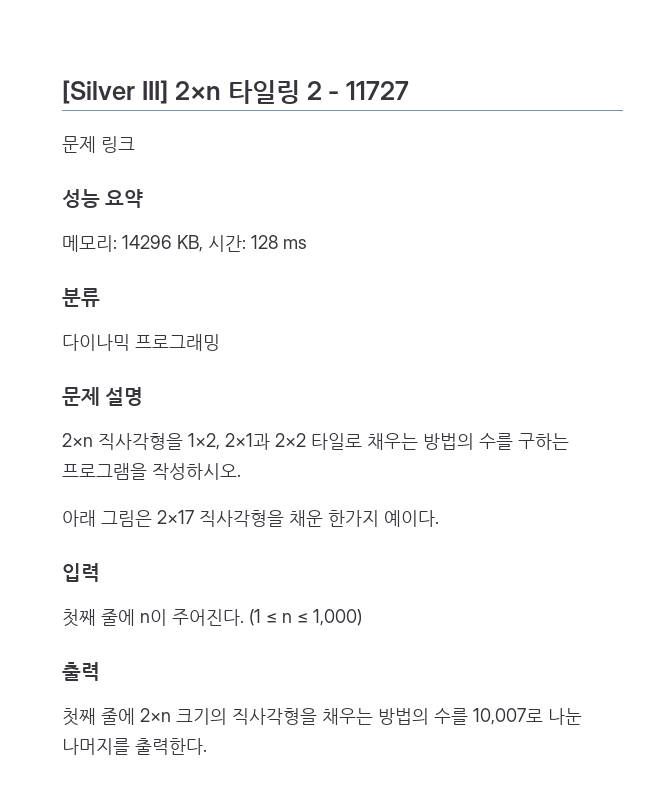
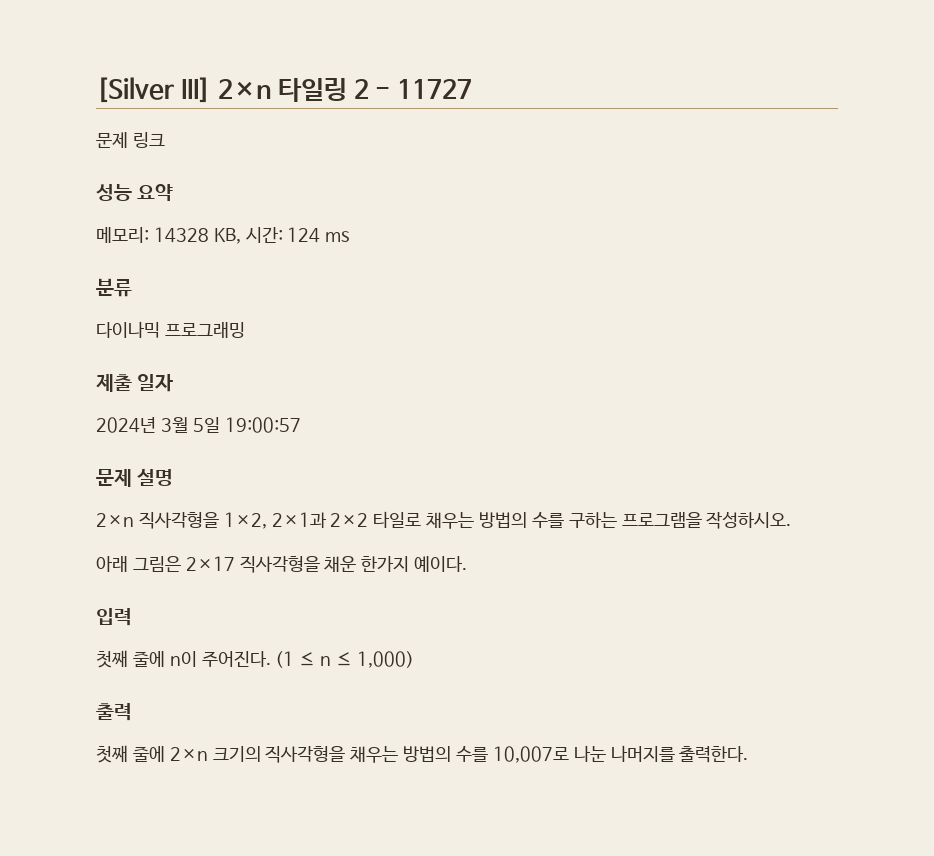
[122,235,172,249] 14296 -> [153,227,209,243] 14328
[251,235,278,249] 128 -> [287,227,321,243] 124
(220, 342) none -> [96,374,174,392] [96,417,301,433] // 제출 일자 // 2024년 3월 5일 19:00:57

